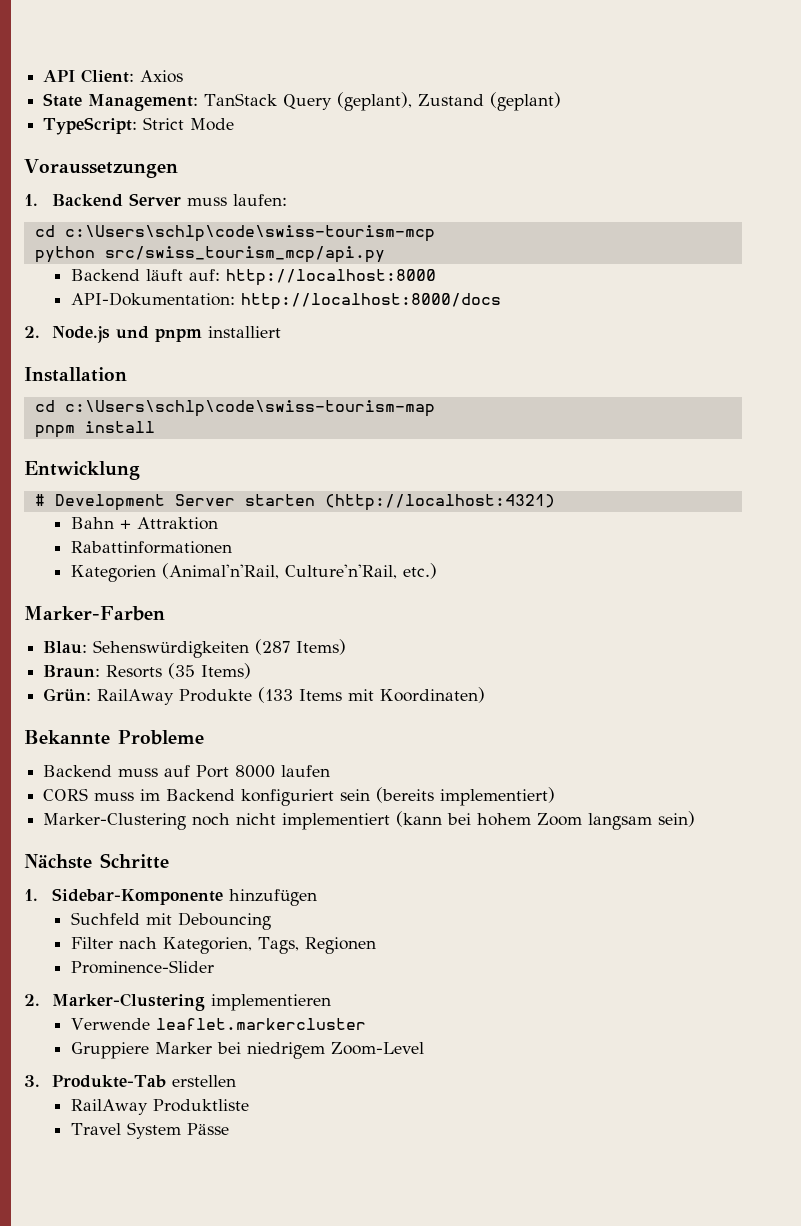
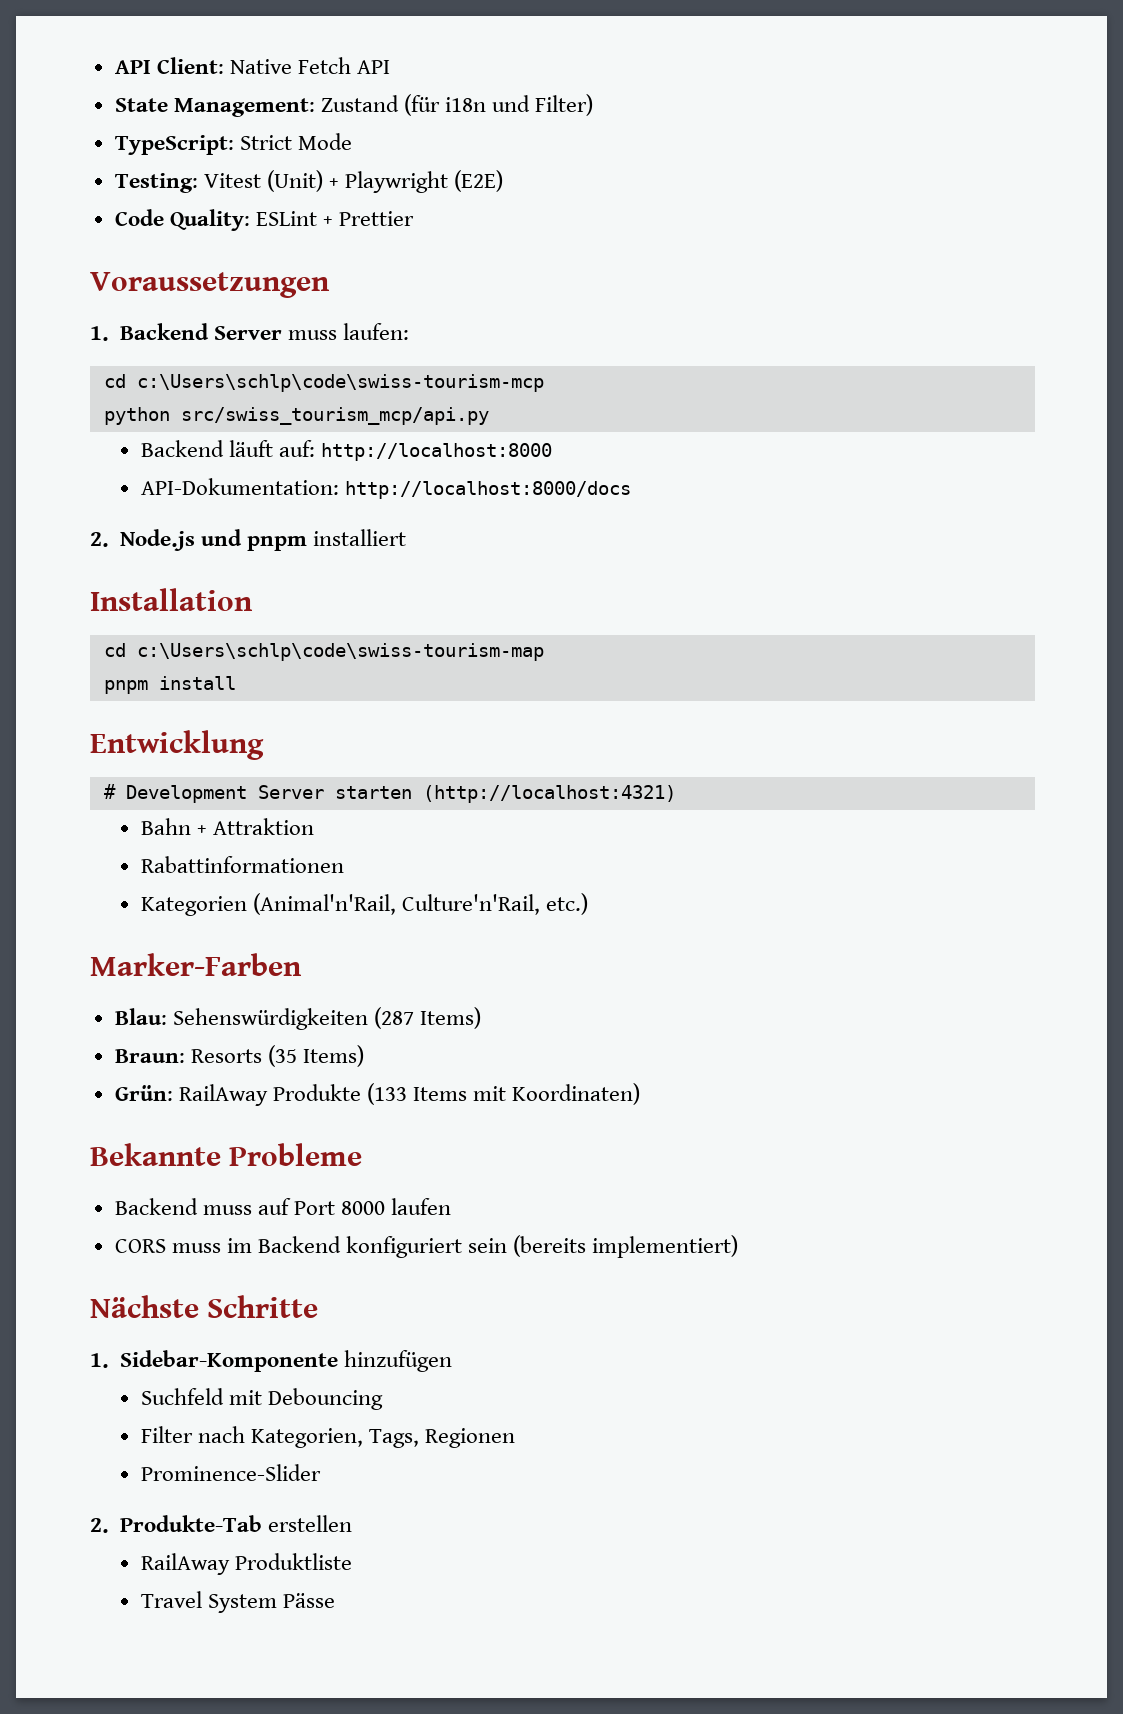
[140,70,184,83] Axios -> [229,57,391,74] Native Fetch API
[204,92,562,111] [43,117,235,135] TanStack Query (geplant), Zustand (geplant) // TypeScript: Strict Mode -> [320,94,594,116] [114,133,352,155] [114,170,504,193] [114,209,415,231] Zustand (für i18n und Filter) // TypeScript: Strict Mode // Testing: Vitest (Unit) + Playwright (E2E) // Code Quality: ESLint + Prettier
[43,811,696,830] // Marker-Clustering noch nicht implementiert (kann bei hohem Zoom langsam sein) -> (739, 1246) none
[51,993,331,1011] [71,1018,367,1030] [71,1042,425,1059] [24,1075,40,1087] Marker-Clustering implementieren // Verwende leaflet.markercluster // Gruppiere Marker bei niedrigem Zoom-Level // 3. -> (109, 1525) none

